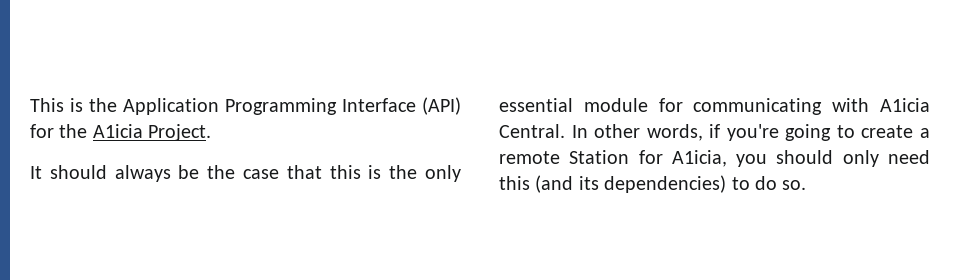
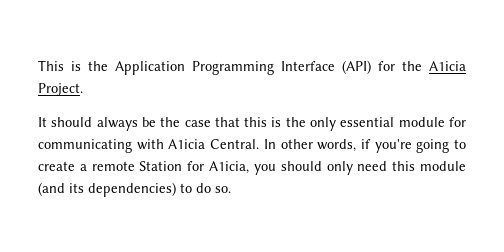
(530, 183) none -> [419,161,466,171] module

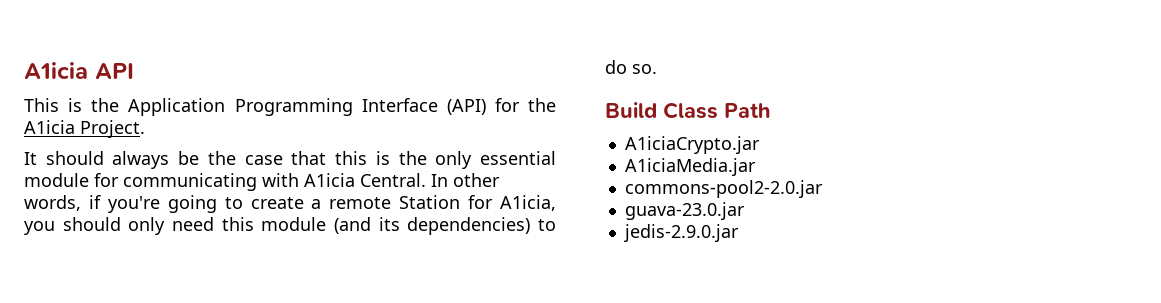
(38, 65) none -> [24,62,134,79] A1icia API //
(231, 189) none -> [605,102,770,119] [624,136,760,154] [624,158,756,176] [624,180,823,198] [624,202,745,220] [623,224,739,242] // Build Class Path // A1iciaCrypto.jar // A1iciaMedia.jar // commons-pool2-2.0.jar // guava-23.0.jar // jedis-2.9.0.jar

